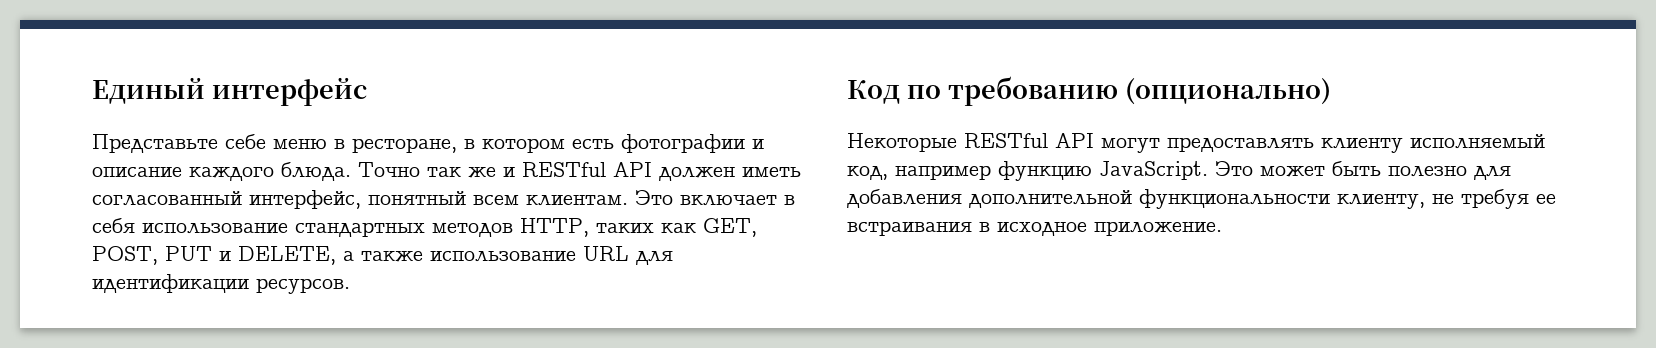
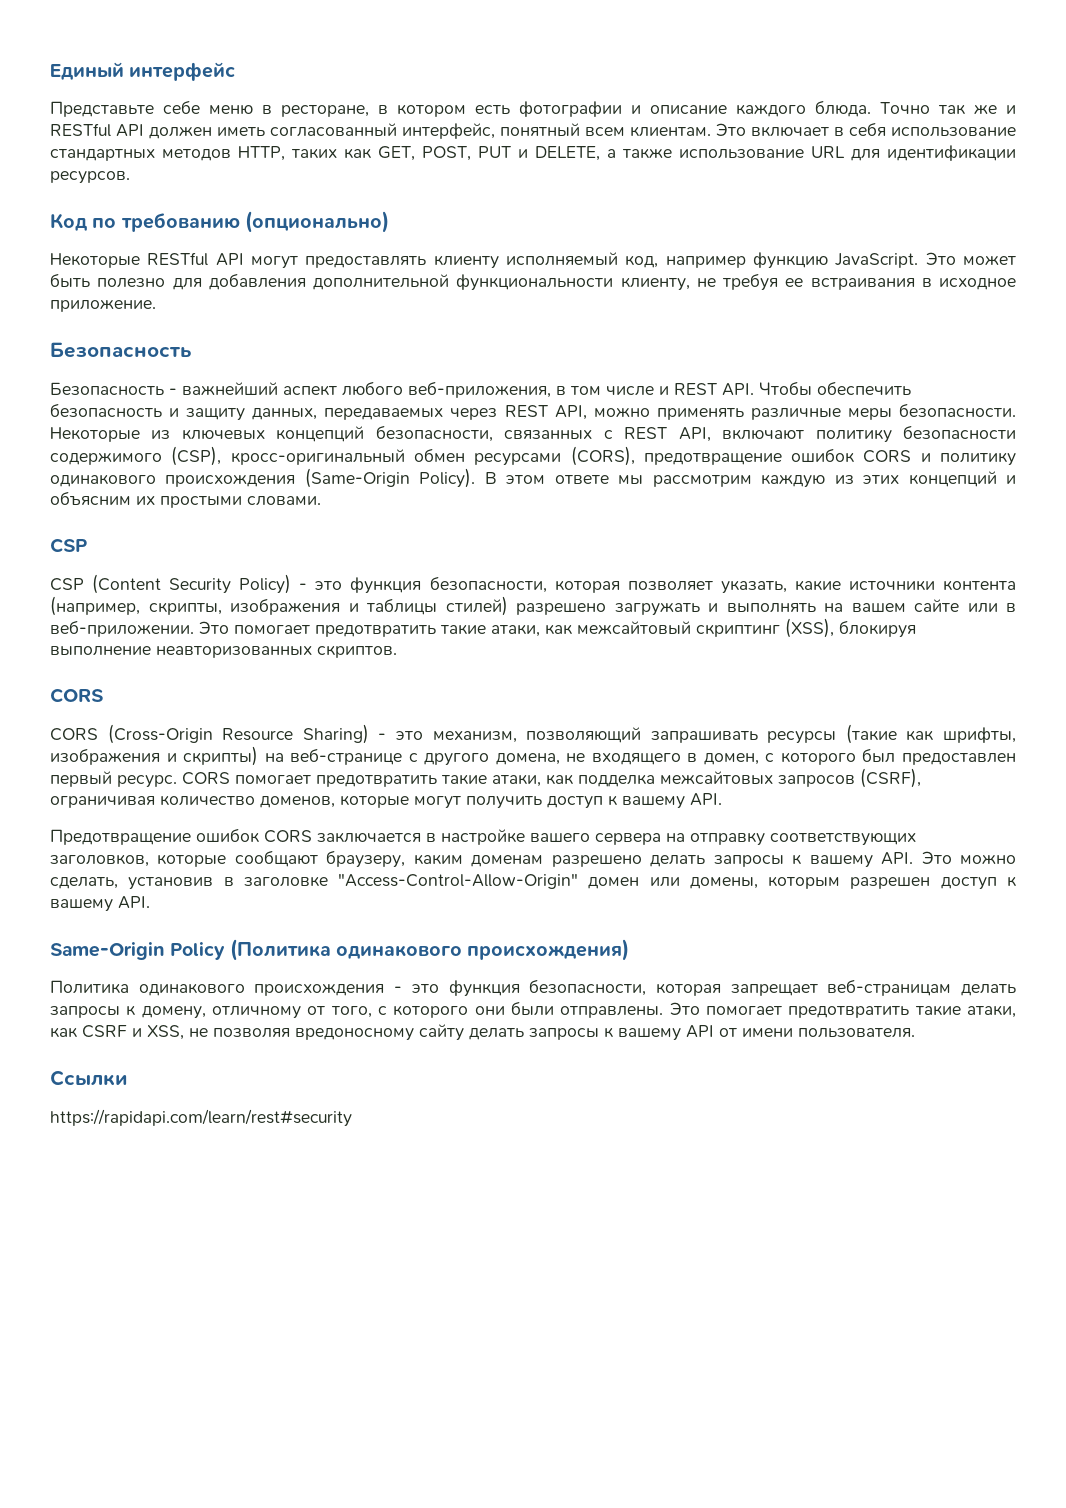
(1222, 228) none -> [50,342,191,358] [50,381,911,398] [50,403,1017,421] [50,425,1017,443] [50,446,1016,466] [50,468,1016,488] [50,491,321,508] [50,538,87,553] [50,574,1017,594] [50,596,1016,616] [50,618,916,638] [50,645,397,658] [50,688,103,703] [50,724,1017,744] [50,746,1016,766] [50,768,921,788] [50,793,722,809] [50,828,916,846] [50,850,1016,868] [50,873,1017,890] [50,896,150,912] [50,939,630,961] [50,979,1017,997] [50,1001,1017,1019] [50,1024,915,1041] [50,1070,128,1086] [50,1109,352,1127] // Безопасность // Безопасность - важнейший аспект любого веб-приложения, в том числе и REST API. Чтобы обеспечить безопасность и защиту данных, передаваемых через REST API, можно применять различные меры безопасности. Некоторые из ключевых концепций безопасности, связанных с REST API, включают политику безопасности содержимого (CSP), кросс-оригинальный обмен ресурсами (CORS), предотвращение ошибок CORS и политику одинакового происхождения (Same-Origin Policy). В этом ответе мы рассмотрим каждую из этих концепций и объясним их простыми словами. // CSP // CSP (Content Security Policy) - это функция безопасности, которая позволяет указать, какие источники контента (например, скрипты, изображения и таблицы стилей) разрешено загружать и выполнять на вашем сайте или в веб-приложении. Это помогает предотвратить такие атаки, как межсайтовый скриптинг (XSS), блокируя выполнение неавторизованных скриптов. // CORS // CORS (Cross-Origin Resource Sharing) - это механизм, позволяющий запрашивать ресурсы (такие как шрифты, изображения и скрипты) на веб-странице с другого домена, не входящего в домен, с которого был предоставлен первый ресурс. CORS помогает предотвратить такие атаки, как подделка межсайтовых запросов (CSRF), ограничивая количество доменов, которые могут получить доступ к вашему API. // Предотвращение ошибок CORS заключается в настройке вашего сервера на отправку соответствующих заголовков, которые сообщают браузеру, каким доменам разрешено делать запросы к вашему API. Это можно сделать, установив в заголовке "Access-Control-Allow-Origin" домен или домены, которым разрешен доступ к вашему API. // Same-Origin Policy (Политика одинакового происхождения) // Политика одинакового происхождения - это функция безопасности, которая запрещает веб-страницам делать запросы к домену, отличному от того, с которого они были отправлены. Это помогает предотвратить такие атаки, как CSRF и XSS, не позволяя вредоносному сайту делать запросы к вашему API от имени пользователя. // Ссылки // https://rapidapi.com/learn/rest#security

